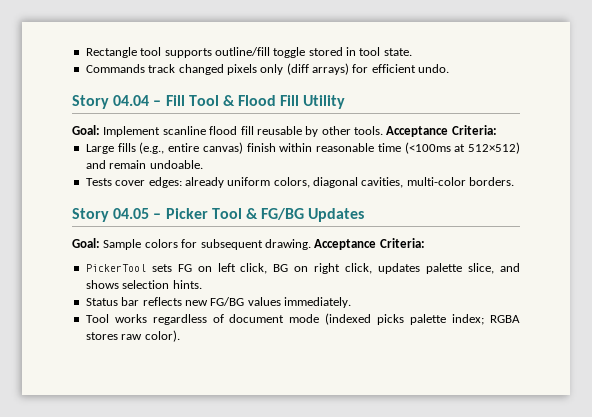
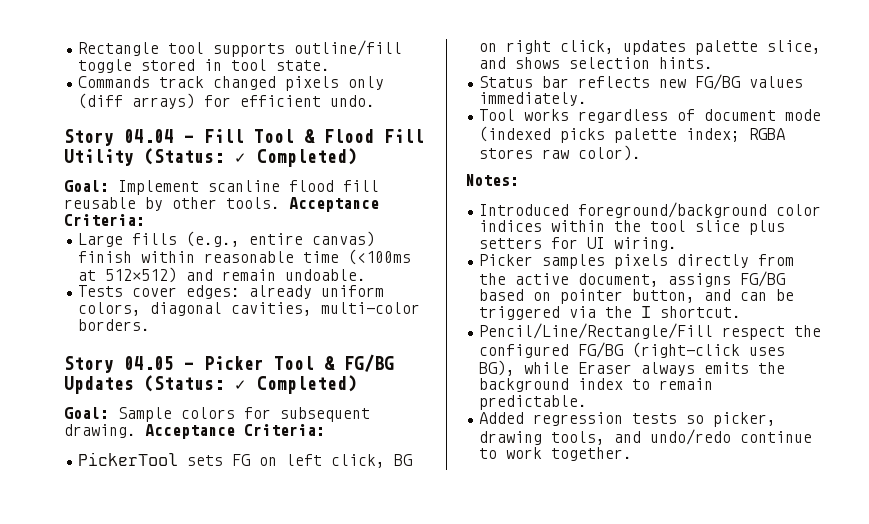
(346, 102) none -> [144,148,357,167] (Status: ✓ Completed)
(365, 215) none -> [144,375,357,394] (Status: ✓ Completed)
(180, 336) none -> [465,174,519,186] [479,202,822,218] [479,220,786,235] [479,237,678,251] [479,254,795,269] [479,271,786,287] [479,289,795,304] [479,306,742,320] [479,323,822,340] [479,342,786,358] [479,360,786,376] [479,378,714,392] [479,395,588,410] [479,412,777,427] [479,429,813,445] [479,447,633,461] // Notes: // Introduced foreground/background color indices within the tool slice plus setters for UI wiring. // Picker samples pixels directly from the active document, assigns FG/BG based on pointer button, and can be triggered via the I shortcut. // Pencil/Line/Rectangle/Fill respect the configured FG/BG (right-click uses BG), while Eraser always emits the background index to remain predictable. // Added regression tests so picker, drawing tools, and undo/redo continue to work together.

